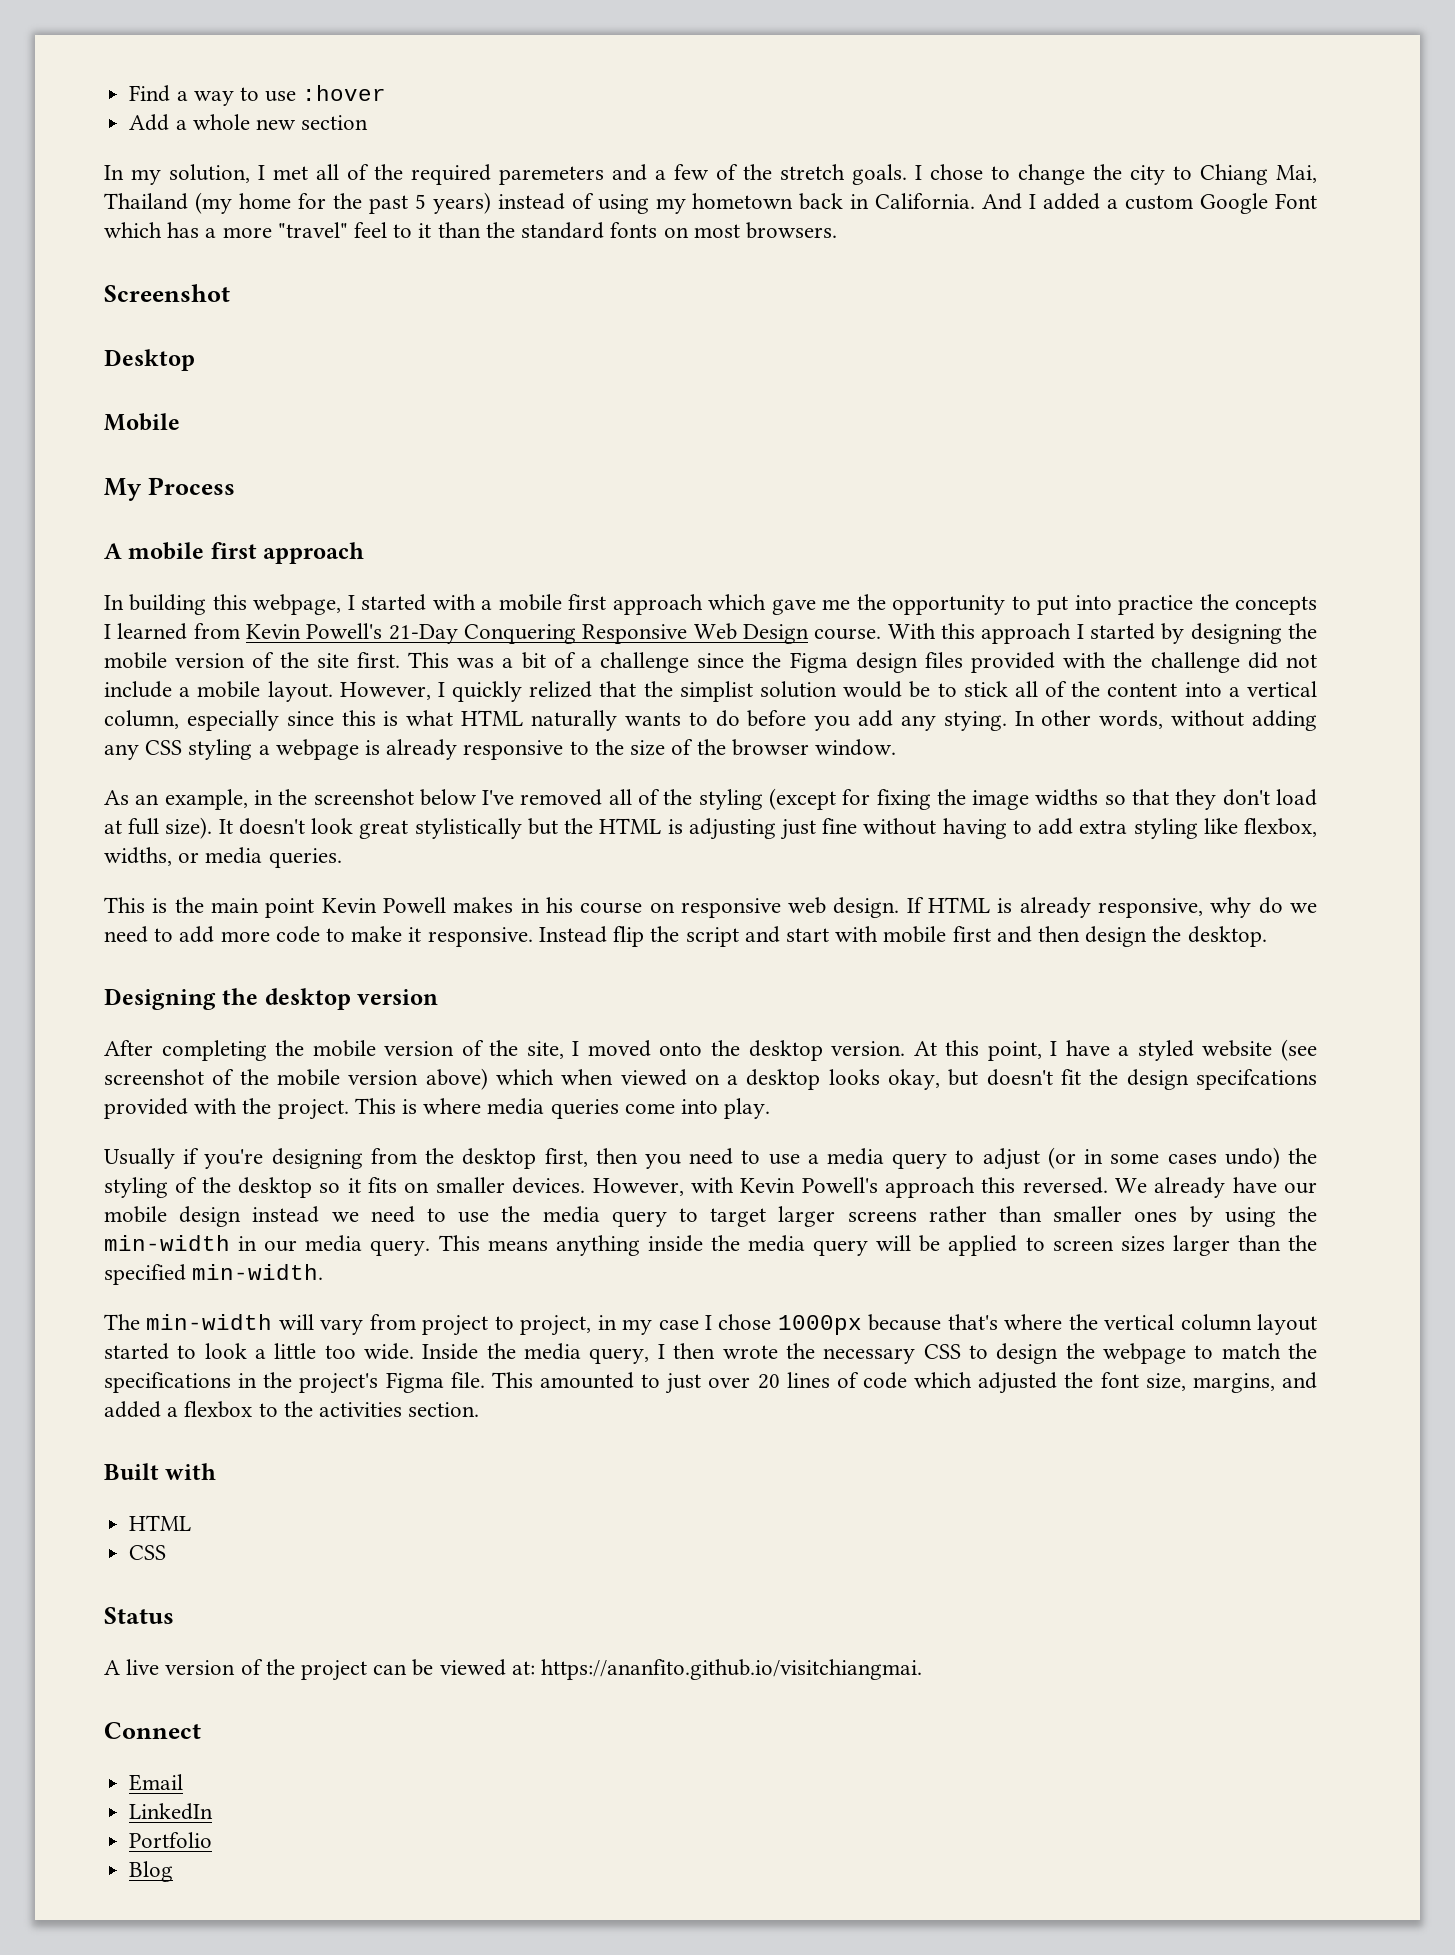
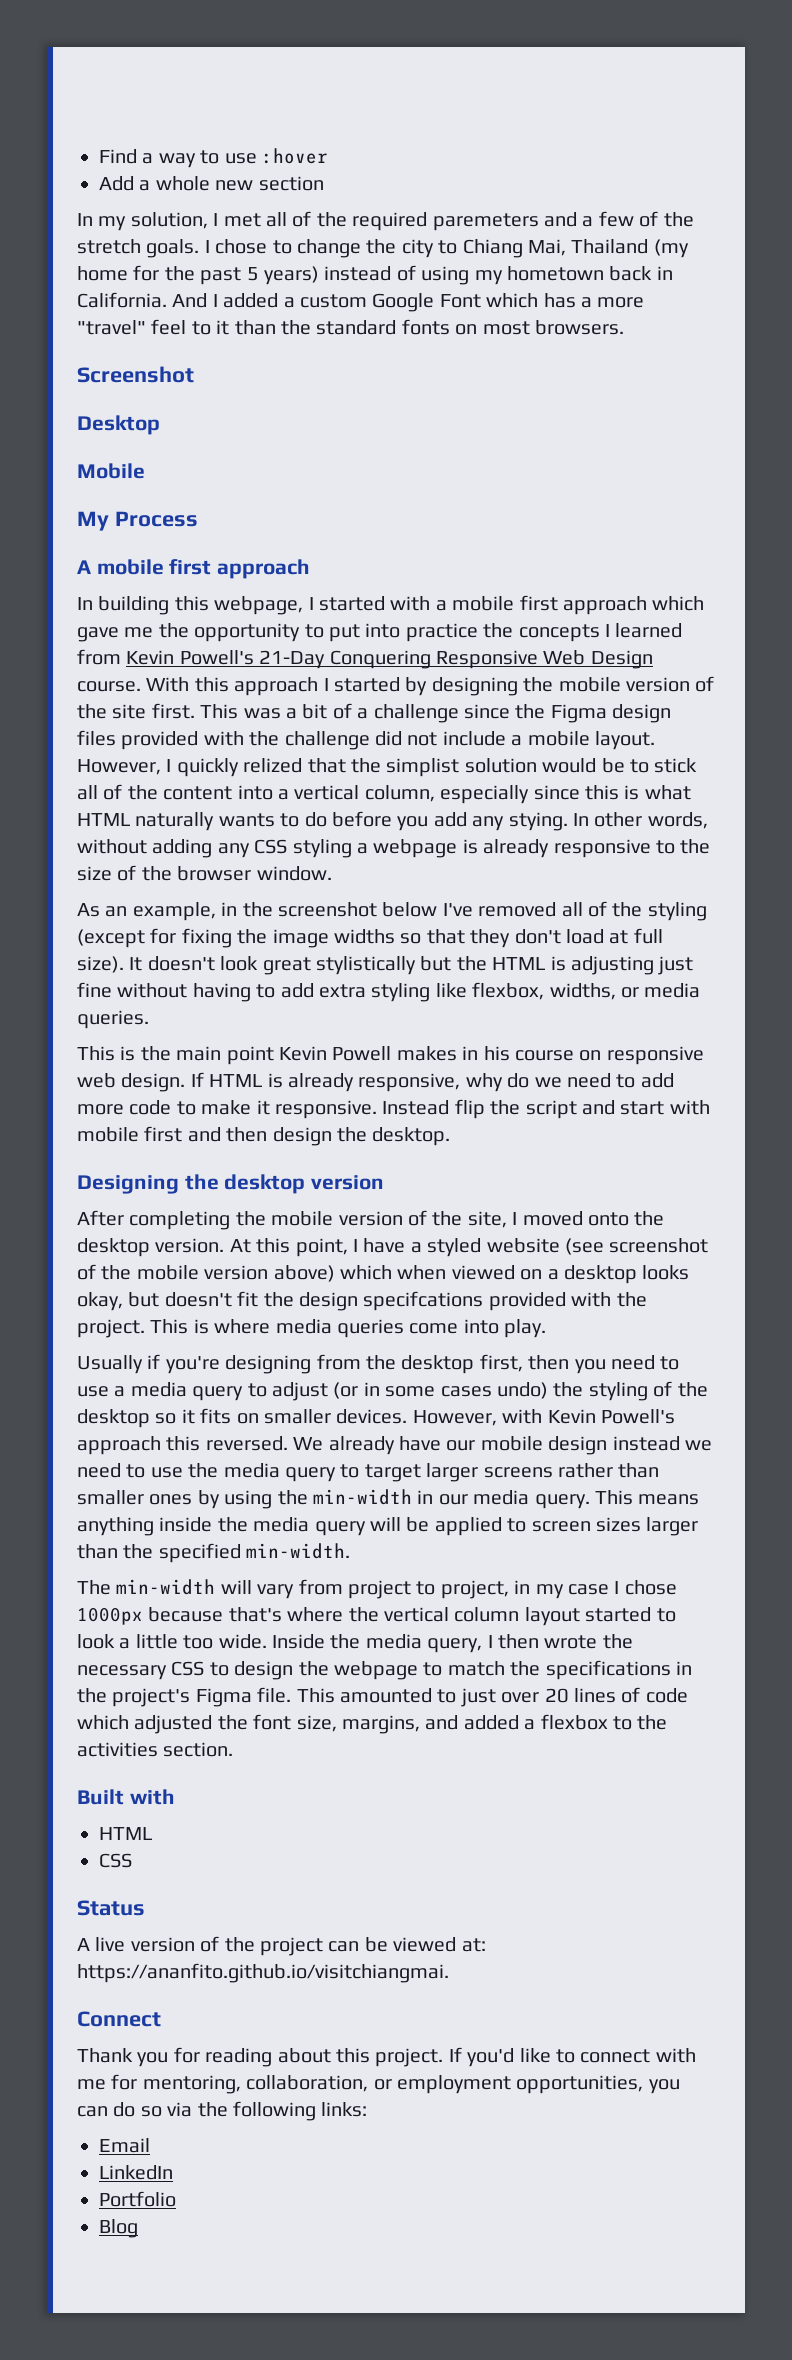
(201, 1730) none -> [77,2047,696,2067] [77,2074,680,2094] [77,2101,368,2121] // Thank you for reading about this project. If you'd like to connect with me for mentoring, collaboration, or employment opportunities, you can do so via the following links:

